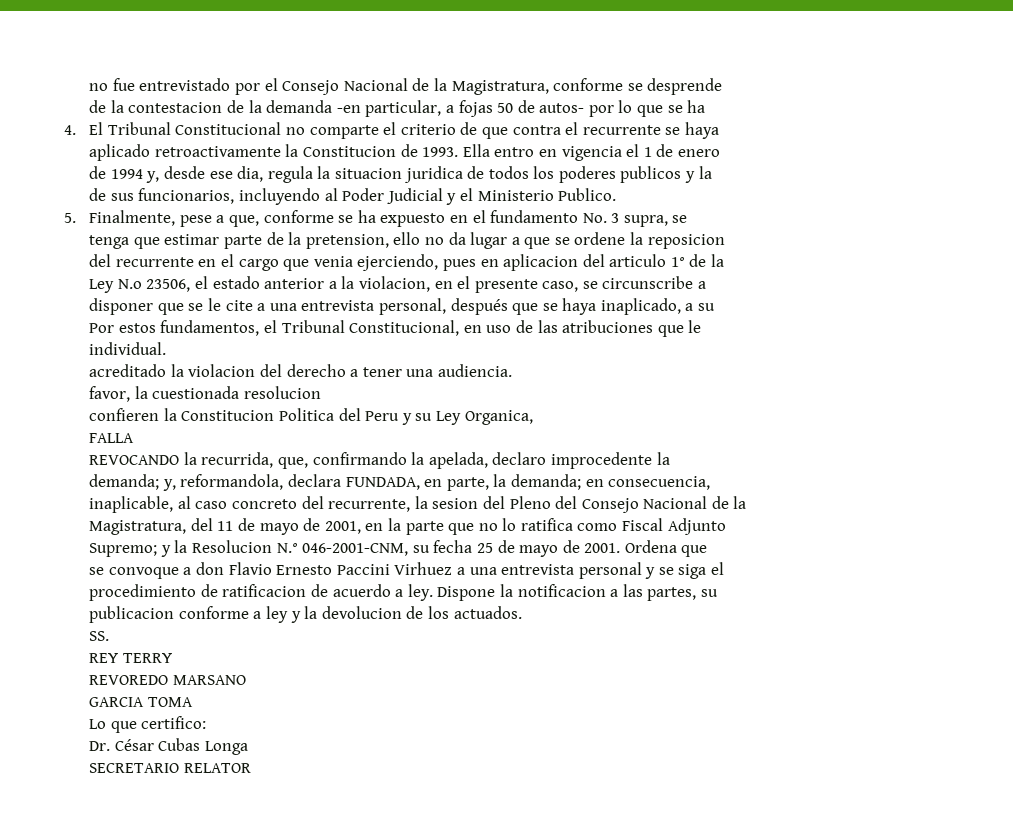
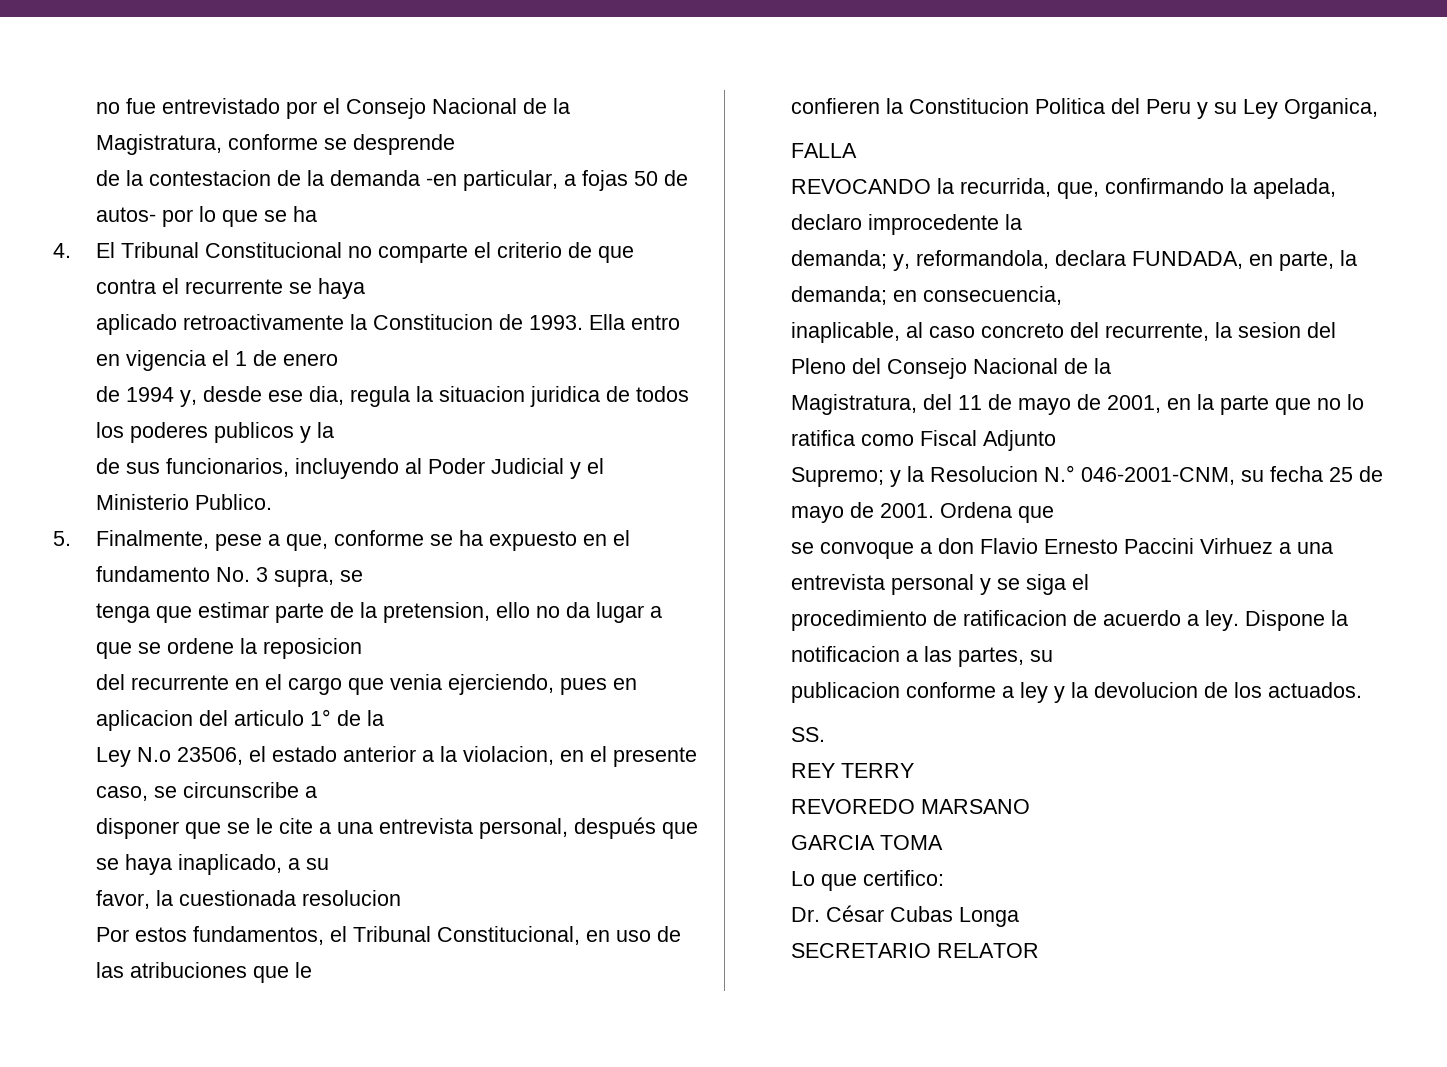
(716, 307) none -> [95,890,401,909] // favor, la cuestionada resolucion
[89,342,167,355] [89,364,512,377] [89,386,321,402] // individual. // acreditado la violacion del derecho a tener una audiencia. // favor, la cuestionada resolucion -> (312, 970) none

